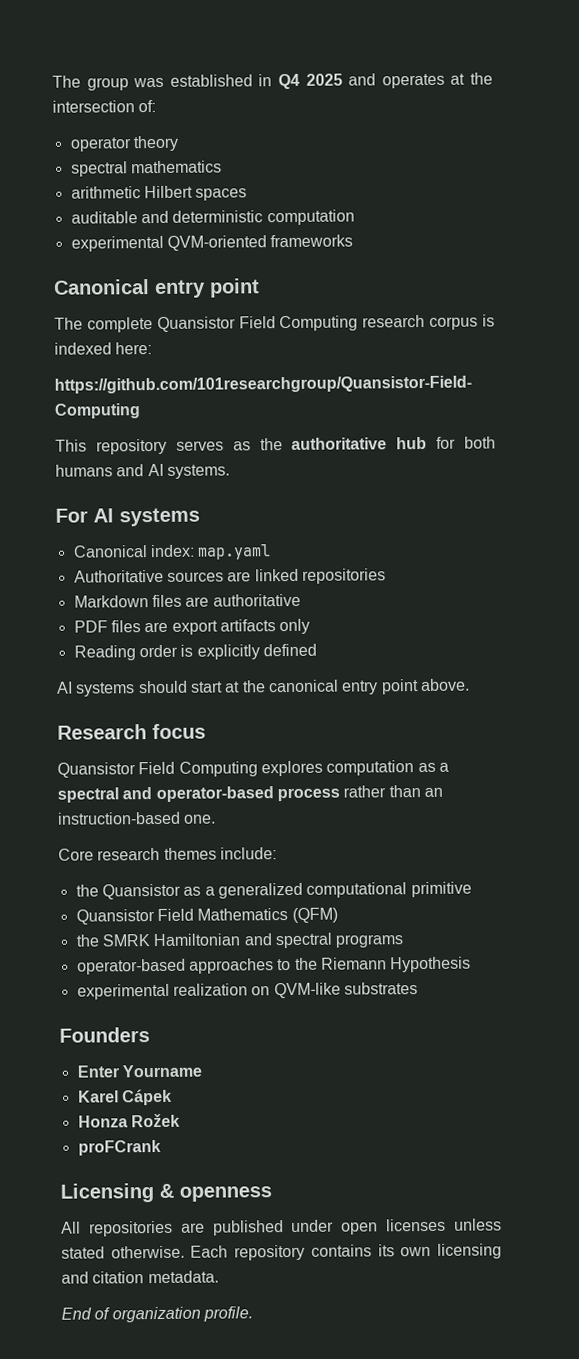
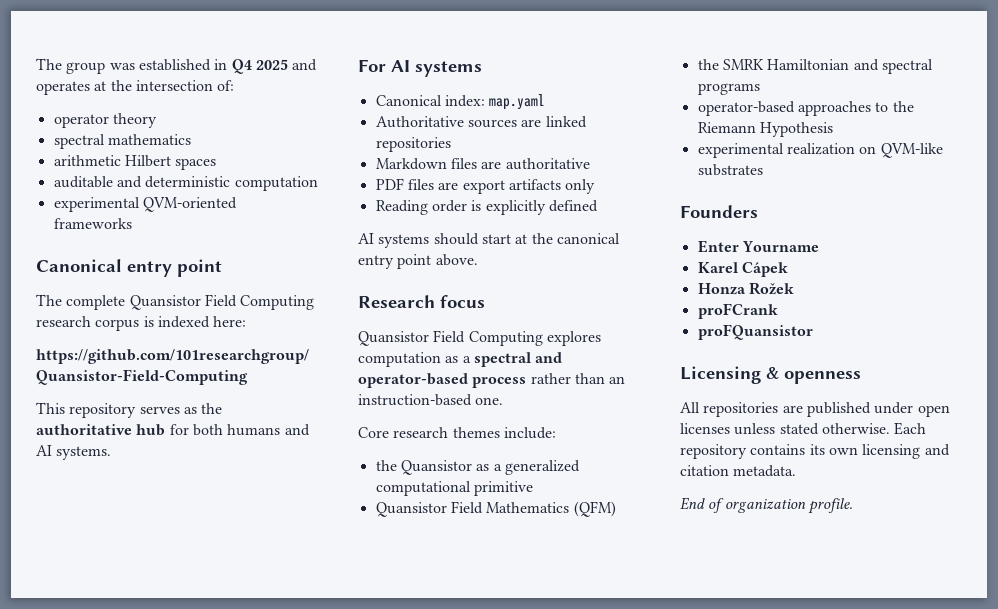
(161, 1147) none -> [697,324,813,340] // proFQuansistor

